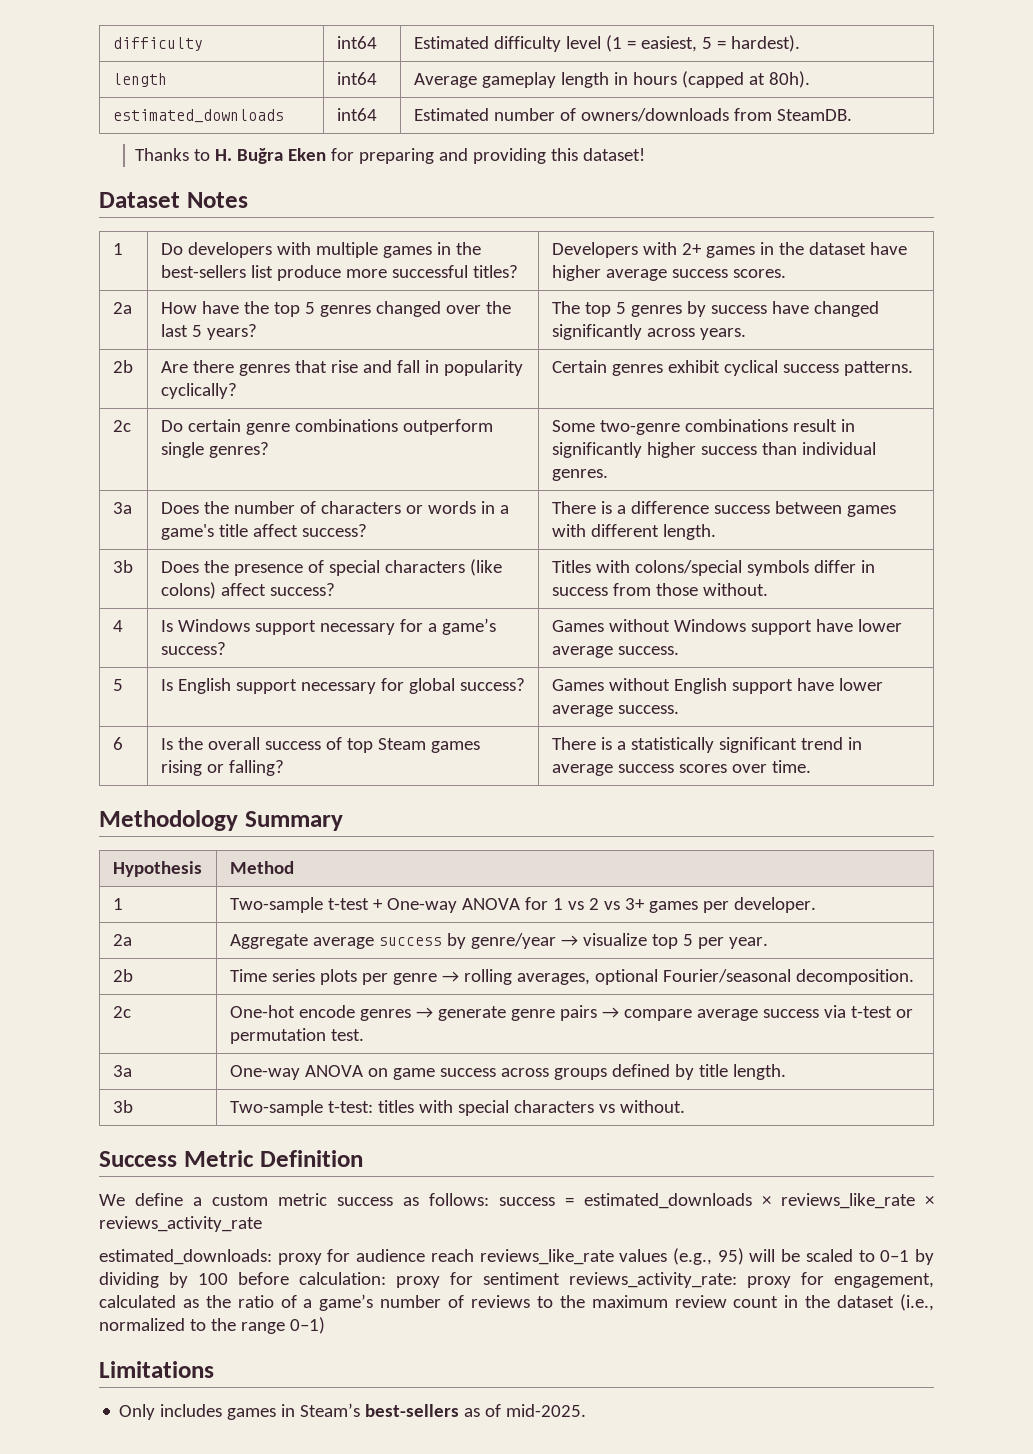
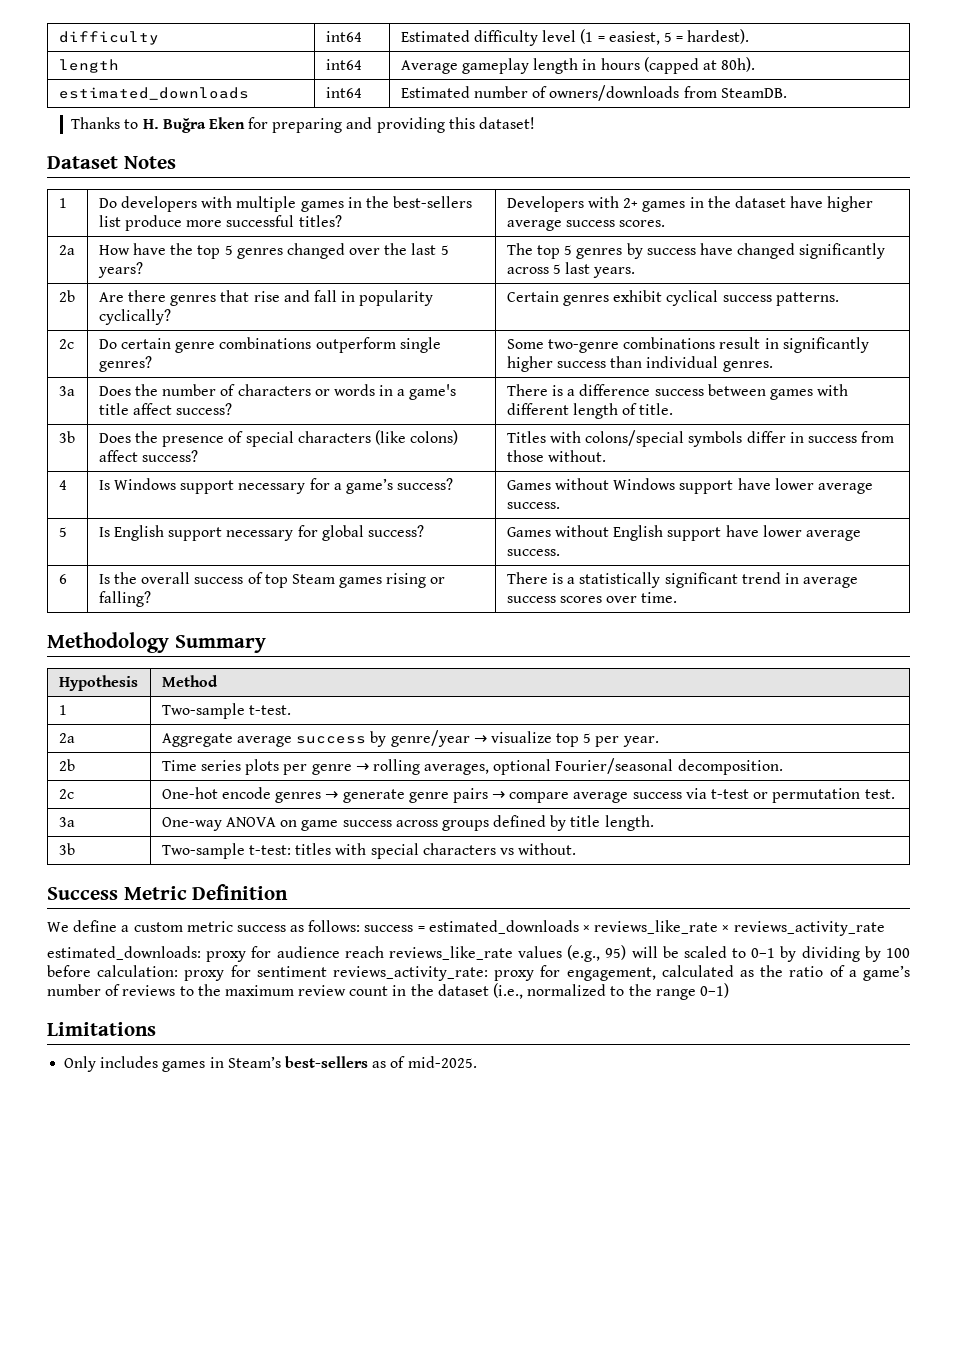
(695, 332) none -> [552,262,591,274] 5 last
[662,524,716,540] length. -> [572,403,674,419] length of title.
[327,897,816,913] t-test + One-way ANOVA for 1 vs 2 vs 3+ games per developer. -> [248,705,291,715] t-test.

